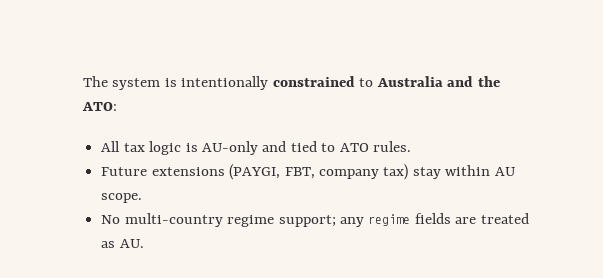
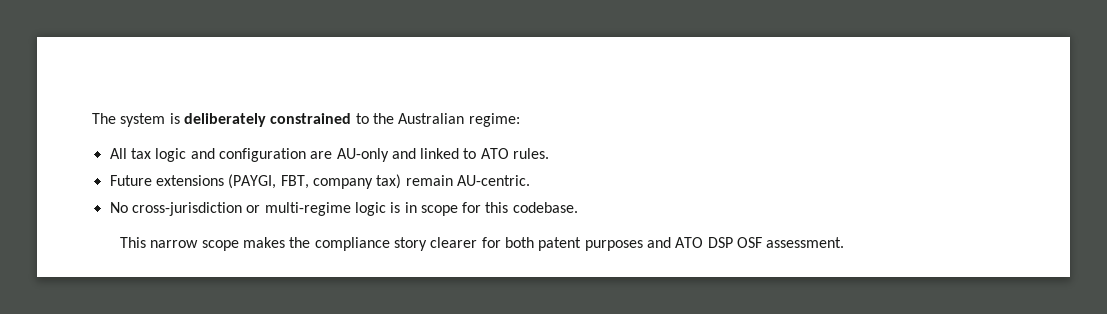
[181,76,269,90] intentionally -> [183,113,266,127] deliberately
[376,76,500,87] [82,102,117,111] Australia and the ATO: -> [372,113,520,127] the Australian regime:
[185,143,198,152] is -> [190,148,333,162] and configuration are
[290,141,317,152] tied -> [420,148,460,159] linked
[412,165,515,179] [101,193,143,203] [101,213,529,227] [101,239,144,248] stay within AU scope. // No multi-country regime support; any regime fields are treated as AU. -> [405,175,530,186] [109,202,578,216] [120,237,845,251] remain AU-centric. // No cross-jurisdiction or multi-regime logic is in scope for this codebase. // This narrow scope makes the compliance story clearer for both patent purposes and ATO DSP OSF assessment.

